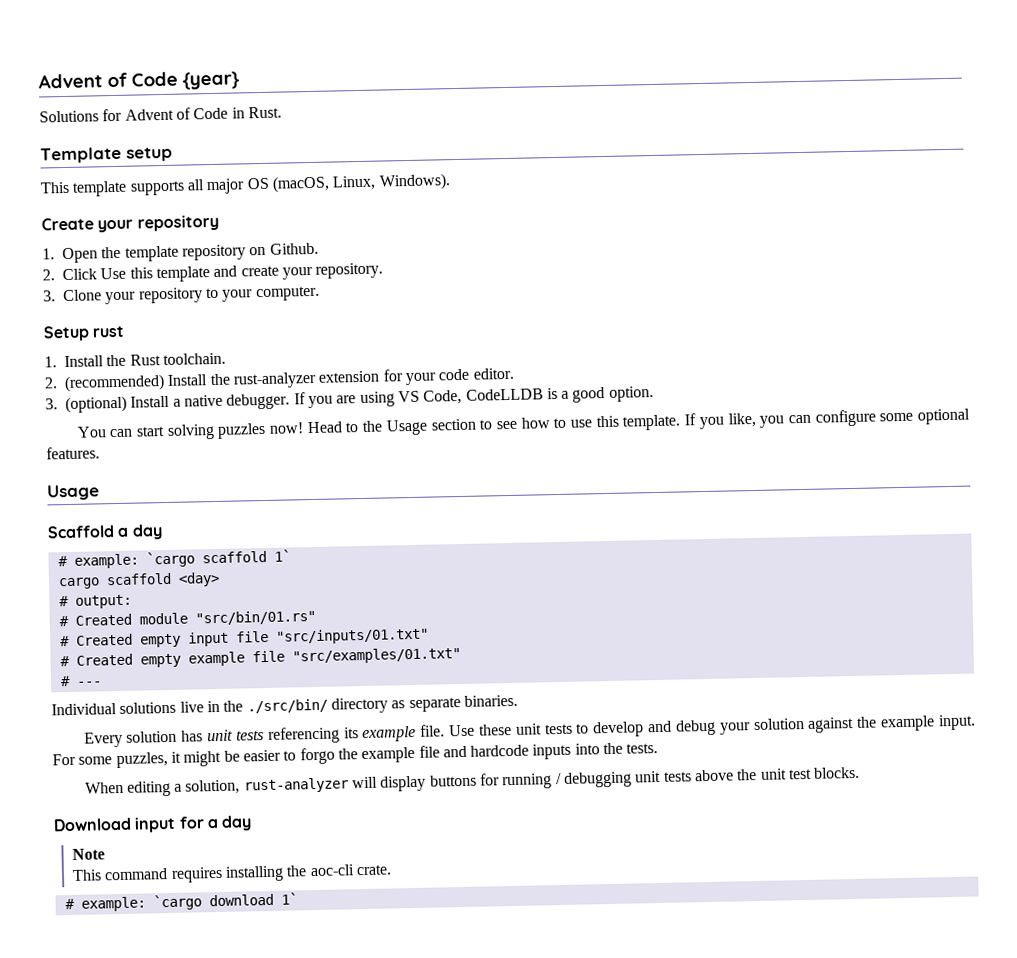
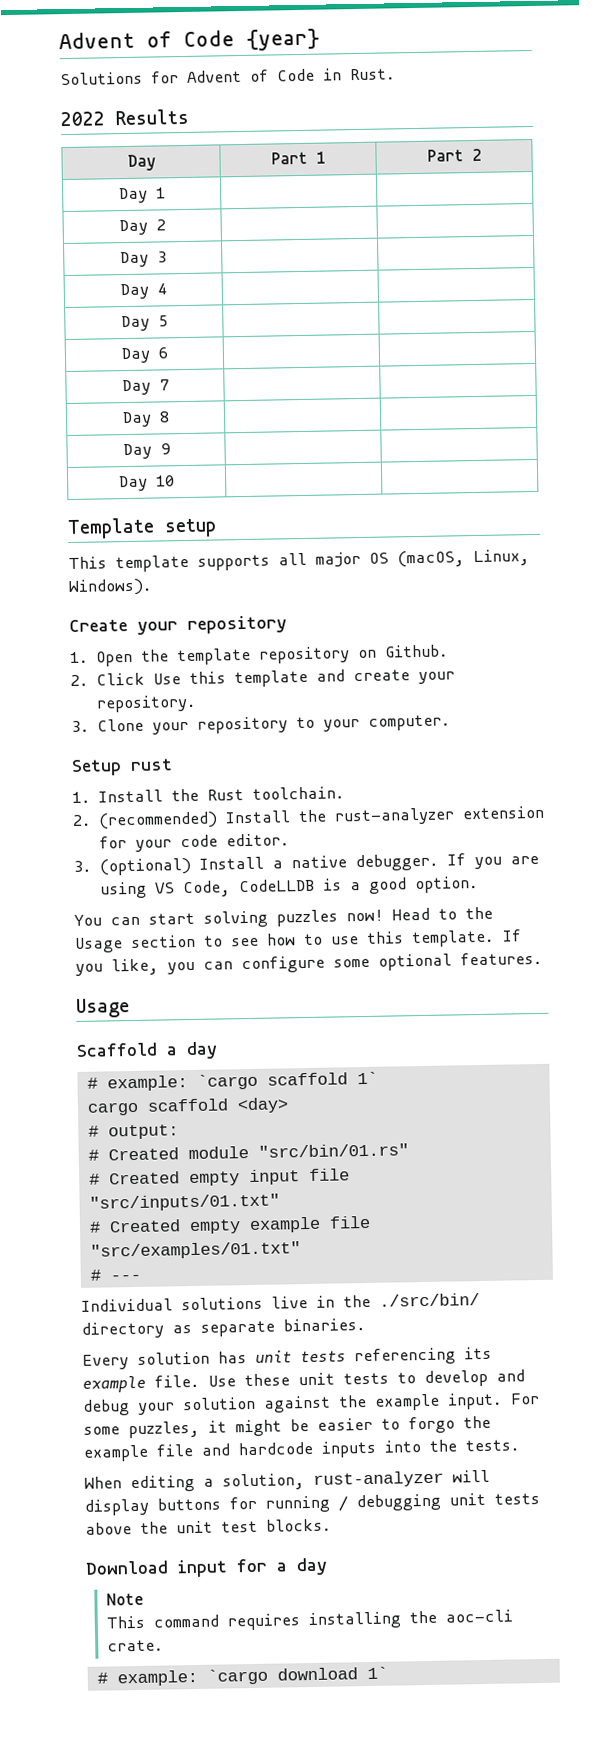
(282, 112) none -> [60,108,189,127] [126,154,156,171] [270,151,326,165] [426,148,482,162] [118,187,166,204] [118,219,166,236] [119,251,167,268] [119,283,167,300] [120,315,168,332] [120,347,169,364] [121,379,169,396] [121,411,170,428] [122,443,171,460] [119,475,175,492] // 2022 Results // Day | Part 1 | Part 2 // Day 1 | | // Day 2 | | // Day 3 | | // Day 4 | | // Day 5 | | // Day 6 | | // Day 7 | | // Day 8 | | // Day 9 | | // Day 10 | |

